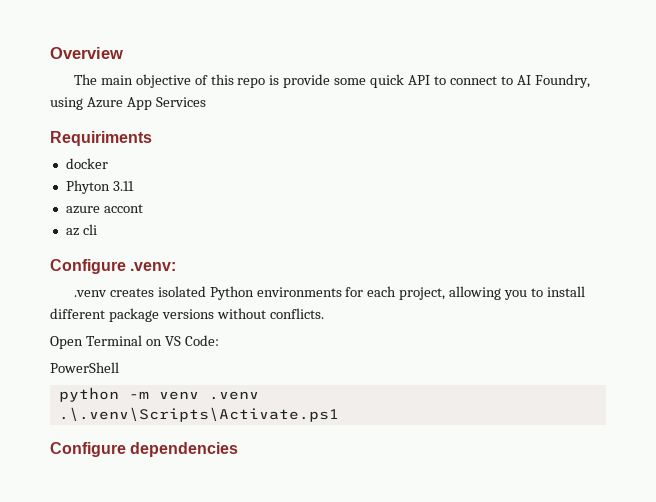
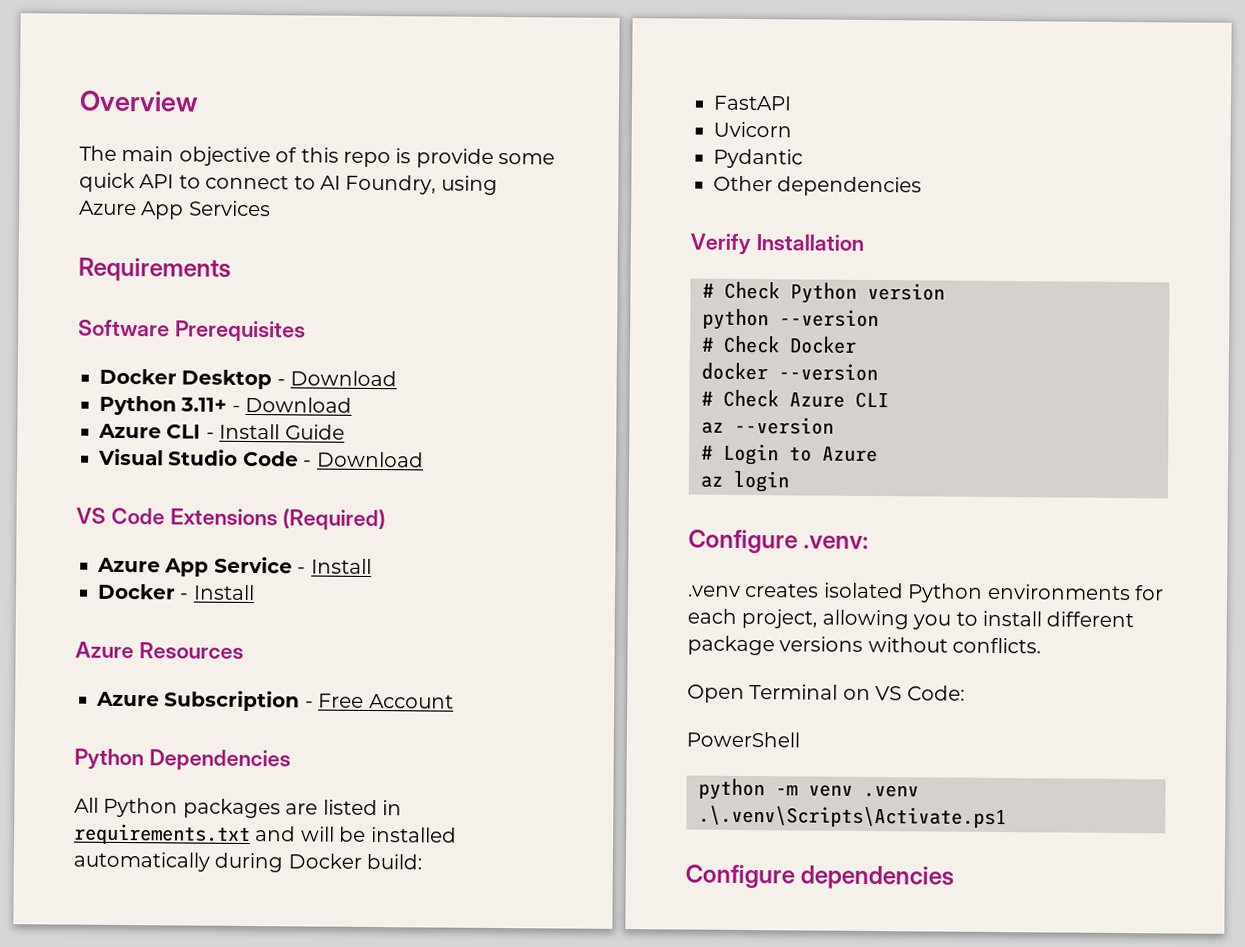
[50,131,152,146] [65,158,108,169] [65,180,134,194] [65,204,143,214] [65,224,97,236] Requiriments // docker // Phyton 3.11 // azure accont // az cli -> [78,257,231,282] [78,319,306,343] [99,368,398,390] [99,395,353,416] [98,423,345,440] [98,448,424,468] [76,507,387,532] [97,556,372,577] [97,583,255,601] [75,641,244,659] [96,690,454,712] [74,748,291,772] [74,797,402,819] [74,823,457,846] [73,851,423,873] [713,95,792,111] [713,121,792,138] [713,148,803,169] [713,175,923,197] [690,233,864,256] [702,281,945,304] [702,308,879,331] [701,335,857,354] [701,362,878,382] [701,389,889,409] [701,416,834,435] [701,443,878,466] [700,470,790,493] Requirements // Software Prerequisites // Docker Desktop - Download // Python 3.11+ - Download // Azure CLI - Install Guide // Visual Studio Code - Download // VS Code Extensions (Required) // Azure App Service - Install // Docker - Install // Azure Resources // Azure Subscription - Free Account // Python Dependencies // All Python packages are listed in requirements.txt and will be installed automatically during Docker build: // FastAPI // Uvicorn // Pydantic // Other dependencies // Verify Installation // # Check Python version // python --version // # Check Docker // docker --version // # Check Azure CLI // az --version // # Login to Azure // az login

